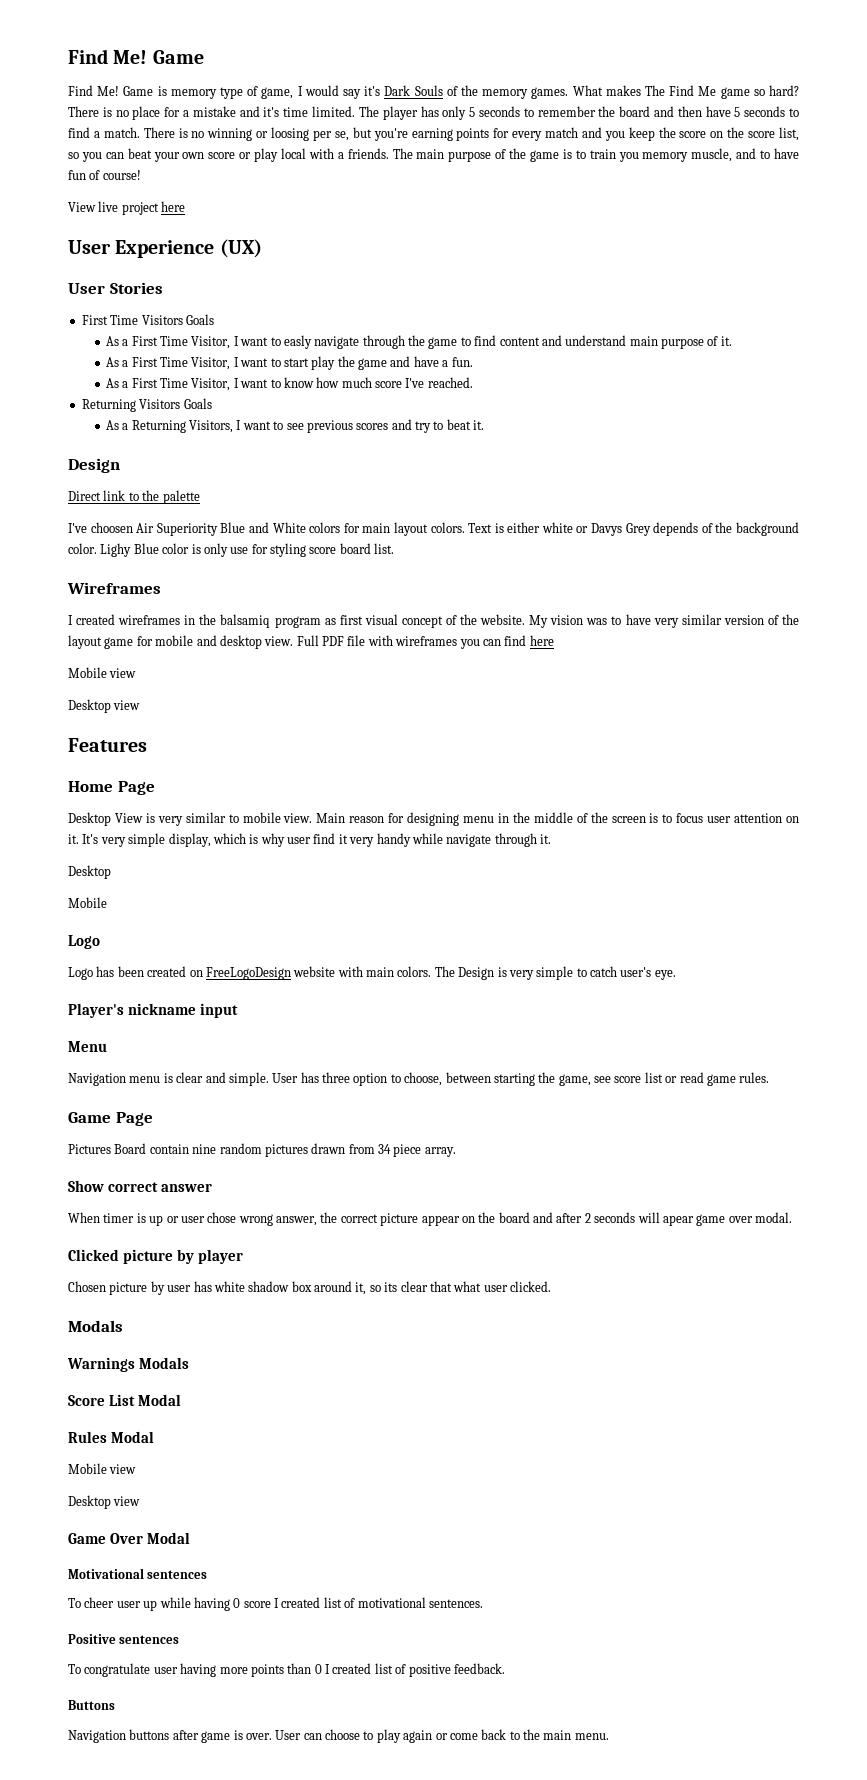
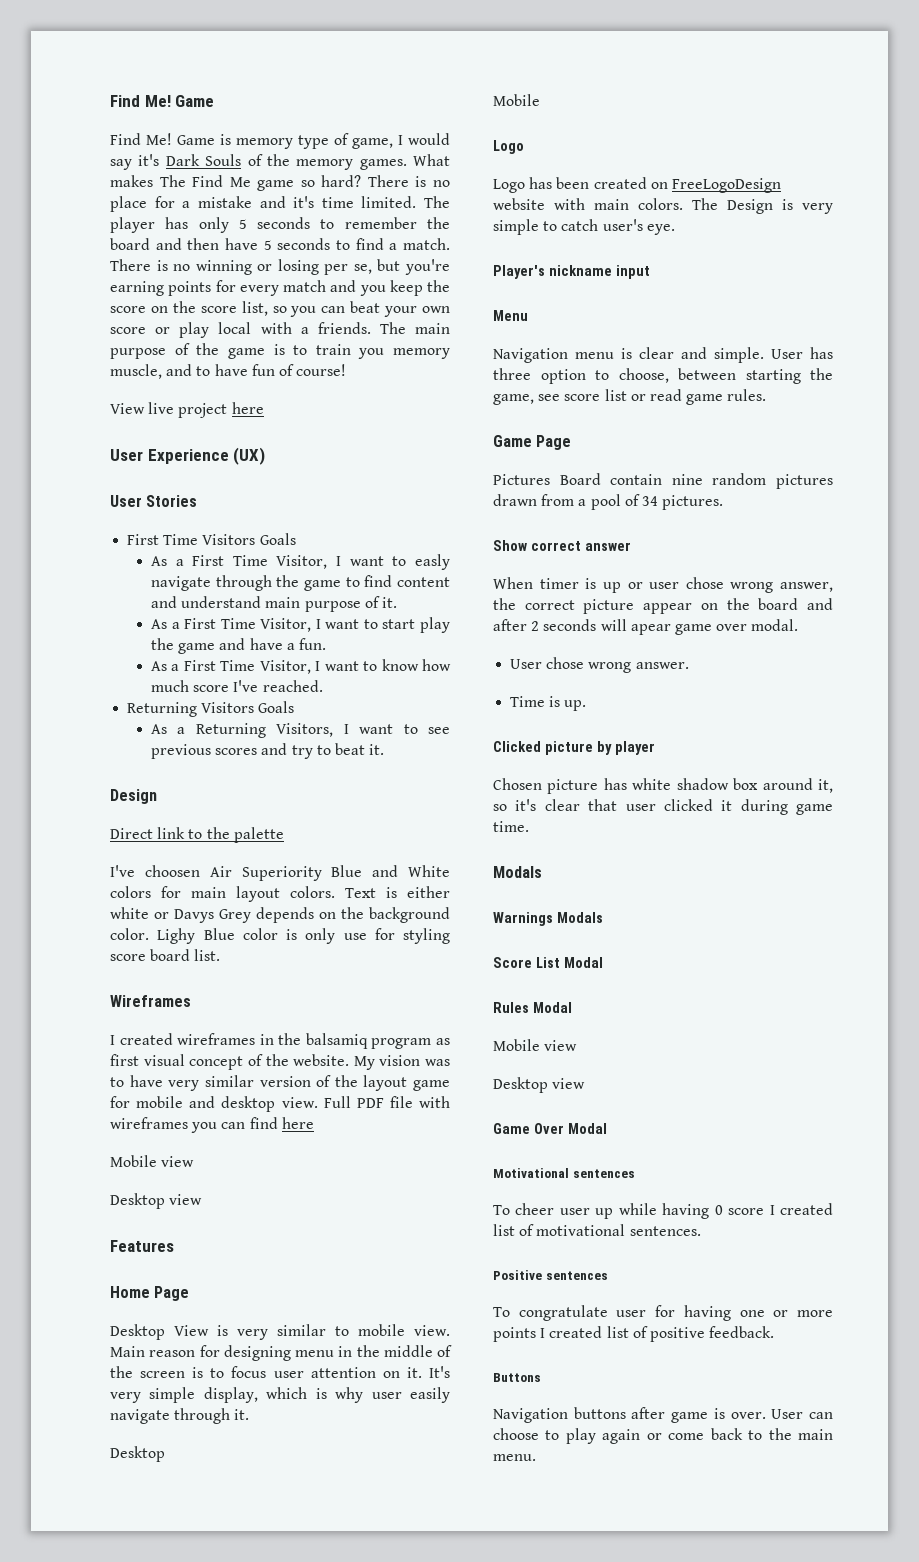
[271,127,310,141] loosing -> [277,259,319,275] losing
[701,523,713,533] of -> [319,912,336,919] on
[313,833,443,847] find it very handy while -> [410,1387,450,1403] easily
[378,1144,456,1157] 34 piece array. -> [578,494,724,510] a pool of 34 pictures.
(792, 1217) none -> [510,657,689,673] [510,696,587,711] // User chose wrong answer. // Time is up.
[150,1281,192,1295] by user -> (599, 786) none
[384,1282,398,1292] its -> [515,799,537,811] it's
[453,1281,551,1292] what user clicked. -> [625,799,833,815] [493,821,529,832] user clicked it during game time.
[180,1663,322,1677] having more points than 0 -> [655,1305,833,1321] [493,1327,536,1342] for having one or more points

